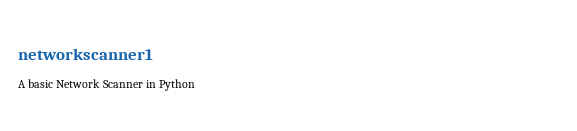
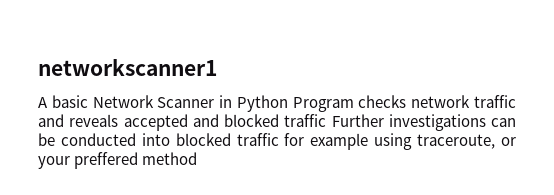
(196, 85) none -> [292,95,516,112] [38,114,516,131] [38,133,517,150] [38,152,198,169] Program checks network traffic and reveals accepted and blocked traffic Further investigations can be conducted into blocked traffic for example using traceroute, or your preffered method

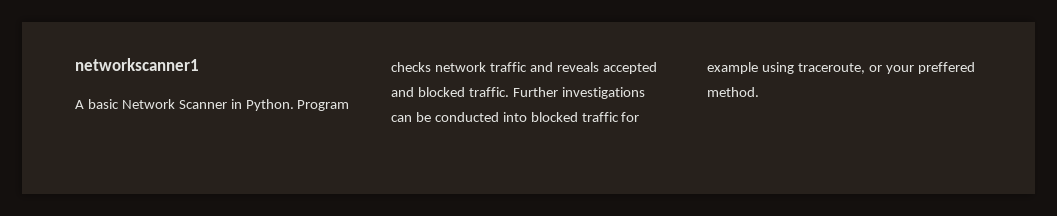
[236,95,288,112] Python -> [245,99,294,111] Python.
[284,114,327,127] traffic -> [468,87,509,97] traffic.
[142,152,198,165] method -> [707,87,759,97] method.

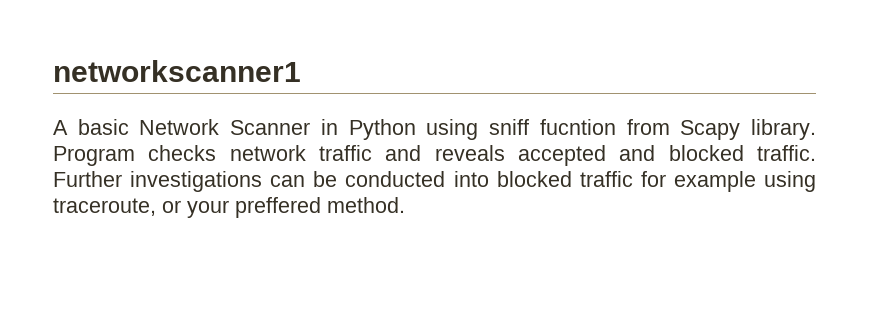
[245,99,294,111] Python. -> [348,119,817,140] Python using sniff fucntion from Scapy library.

